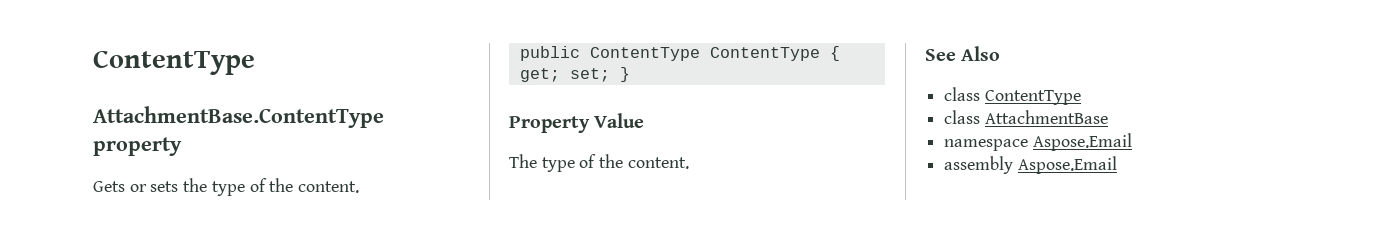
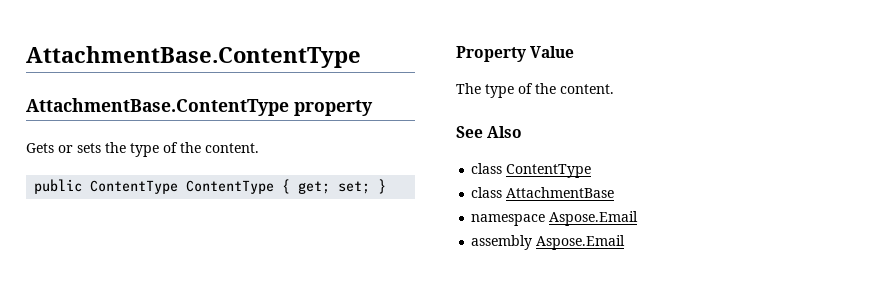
[93,50,255,75] ContentType -> [26,46,361,68] AttachmentBase.ContentType

